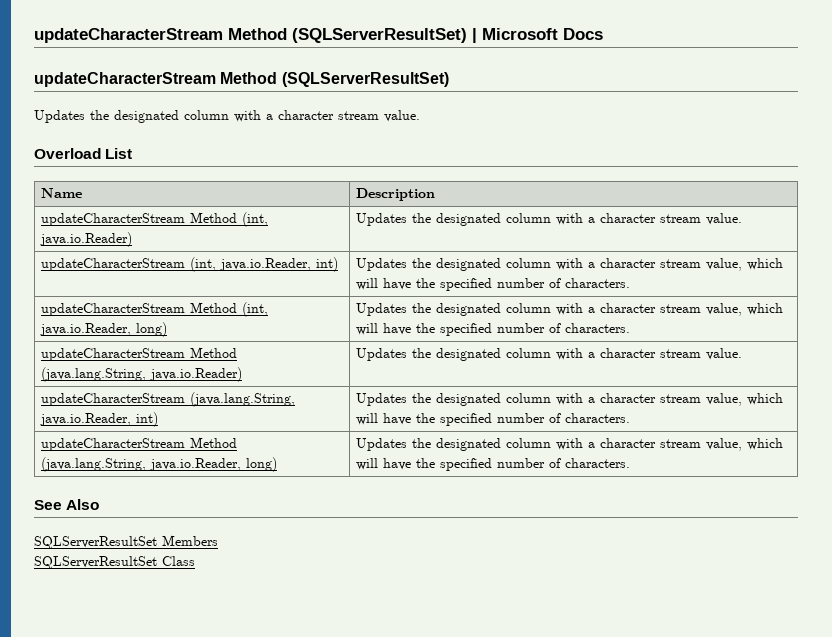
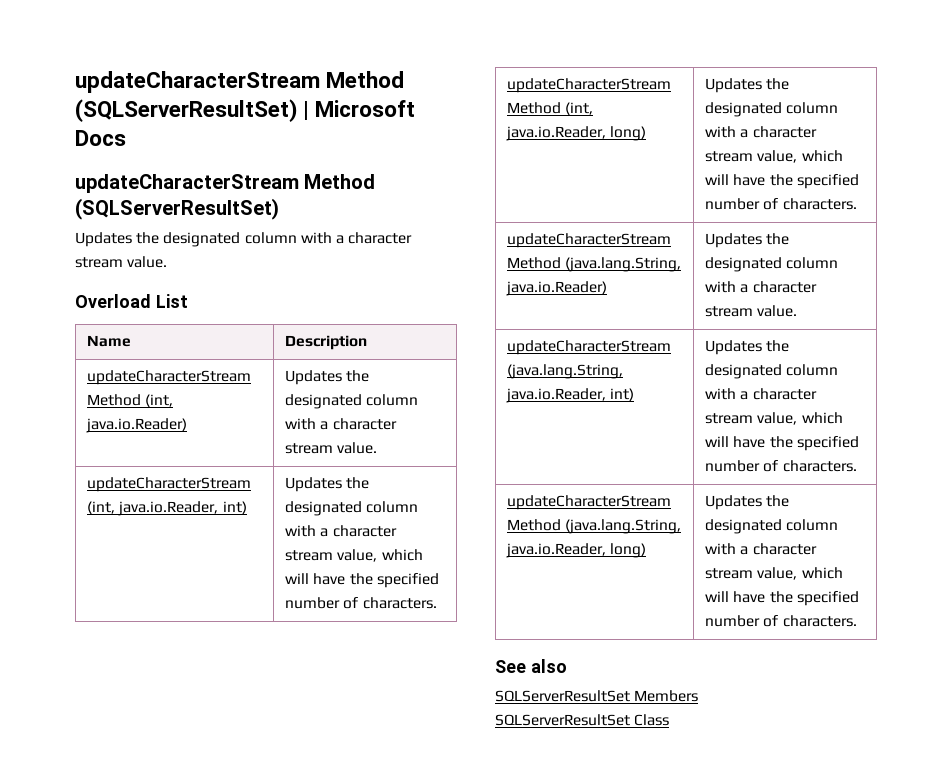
[66,499,100,510] Also -> [530,659,567,673] also

